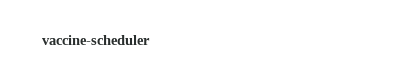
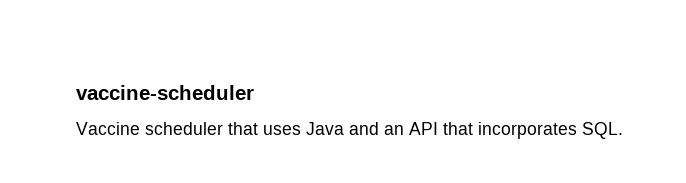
(150, 40) none -> [76,122,623,139] // Vaccine scheduler that uses Java and an API that incorporates SQL.

